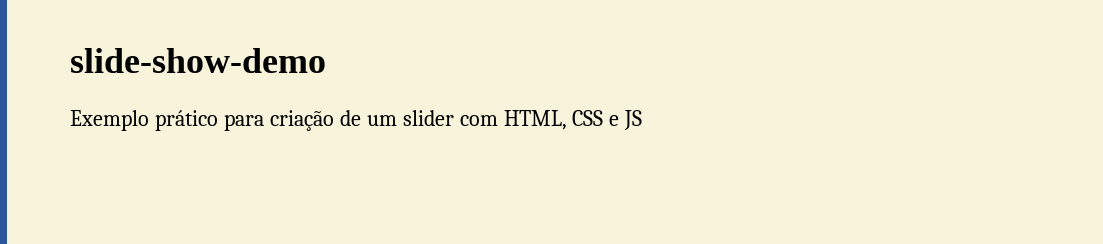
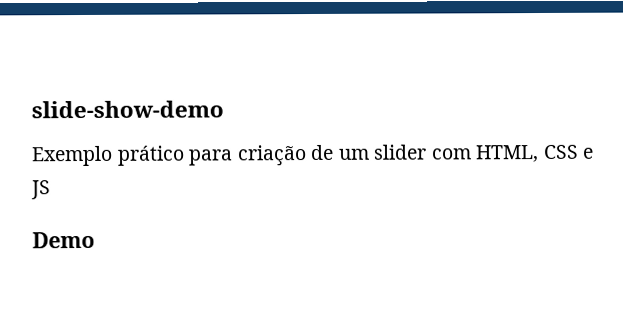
(643, 120) none -> [32,231,95,249] // Demo

